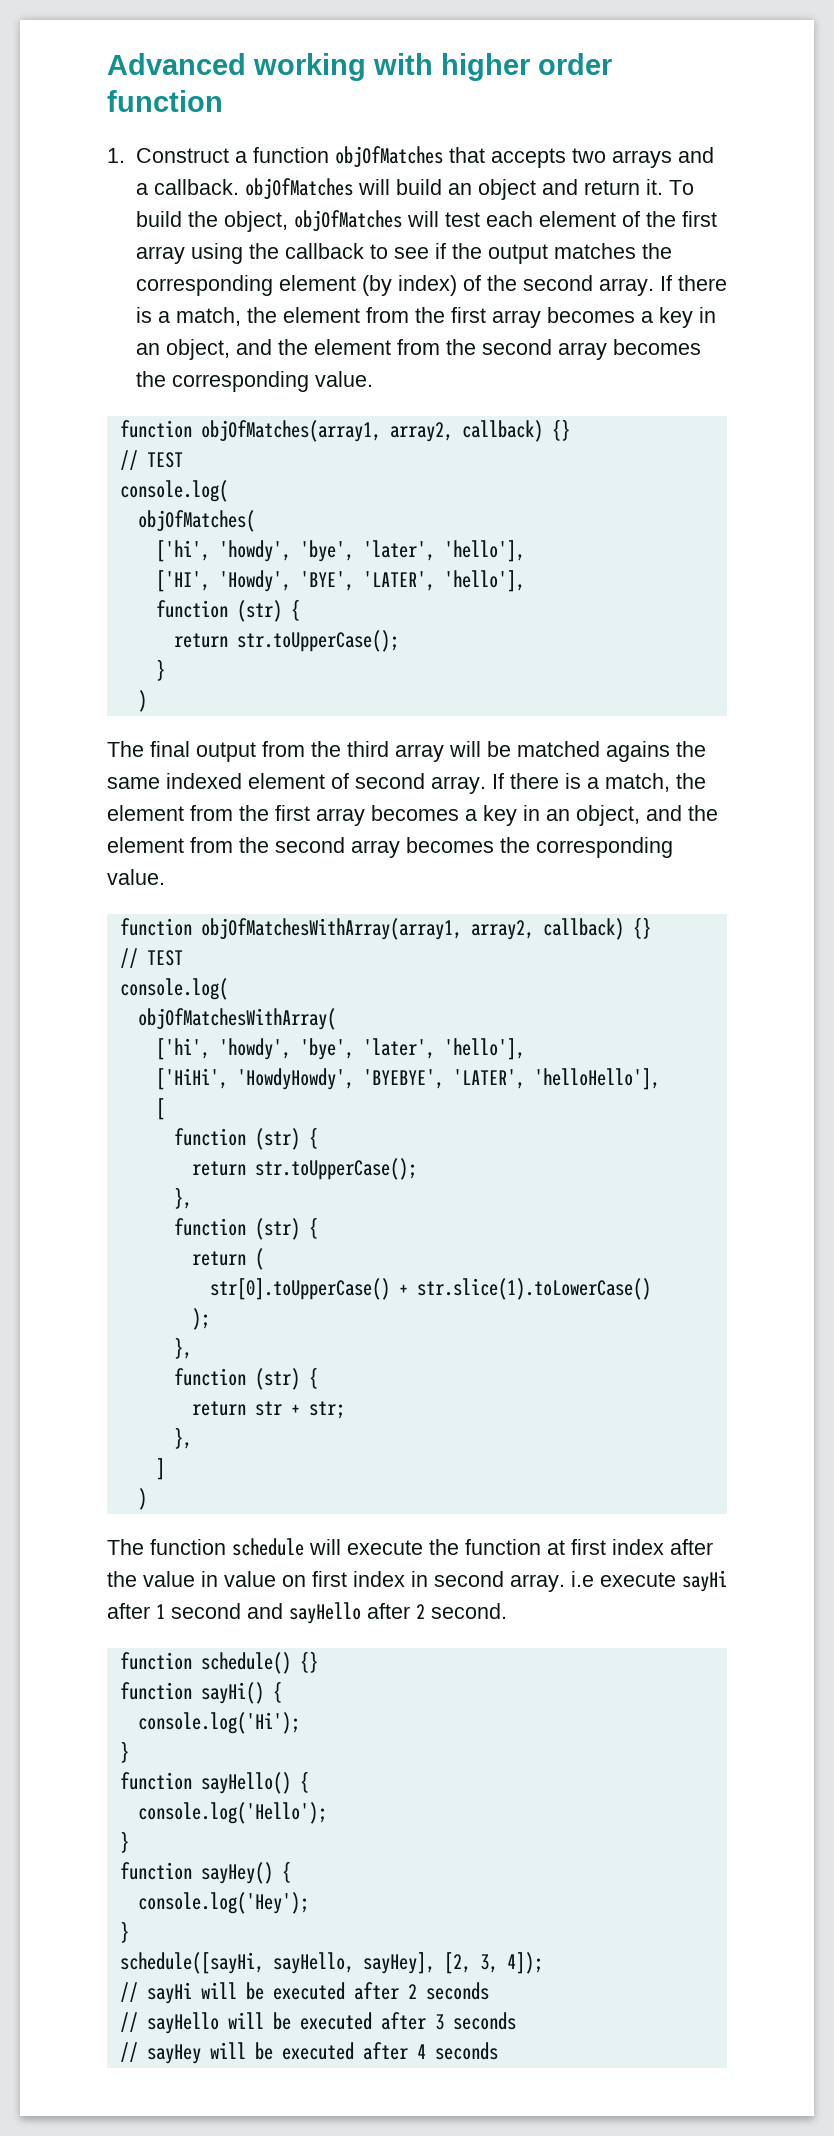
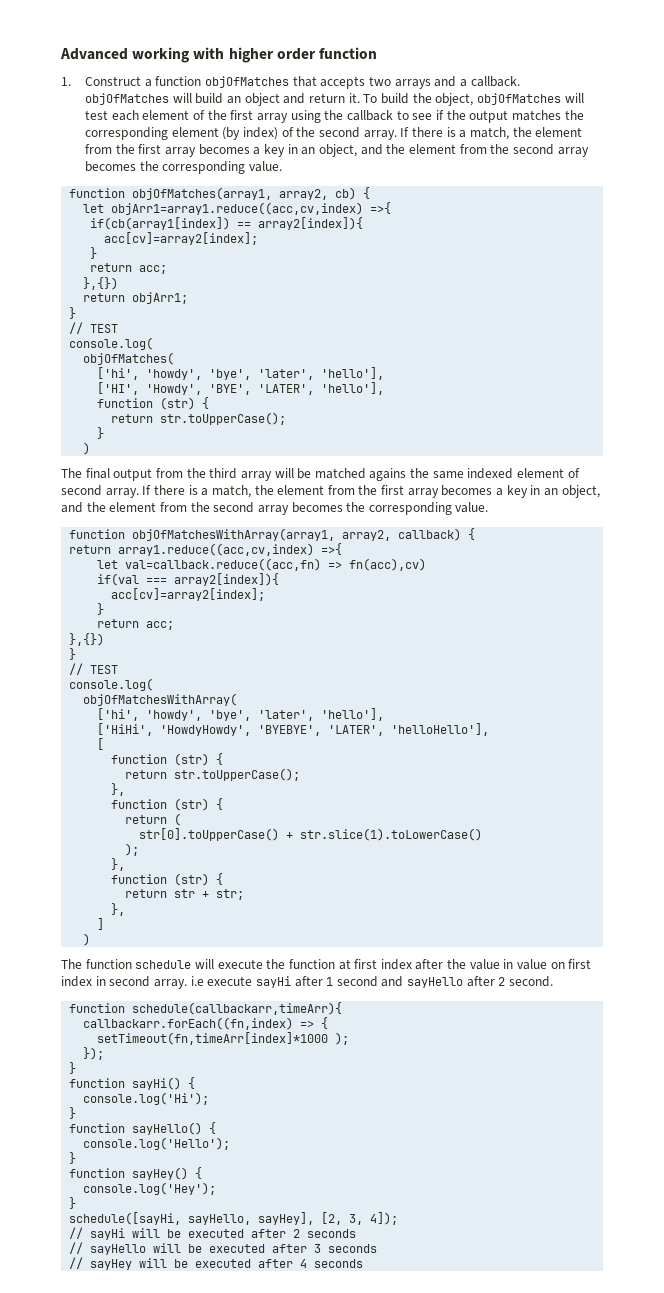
[461,419,570,442] callback) {} -> [335,187,371,200] [83,202,392,215] [90,217,364,230] [104,232,259,245] [90,247,98,259] [90,263,168,274] [83,277,119,290] [83,292,189,304] [69,307,77,319] cb) { // let objArr1=array1.reduce((acc,cv,index) =>{ // if(cb(array1[index]) == array2[index]){ // acc[cv]=array2[index]; // } // return acc; // },{}) // return objArr1; // }
[632,917,651,939] {} -> [468,528,476,540] [69,543,343,556] [97,558,427,571] [97,573,280,586] [111,588,266,601] [97,603,105,615] [97,619,175,630] [69,633,105,646] [69,648,77,660] { // return array1.reduce((acc,cv,index) =>{ // let val=callback.reduce((acc,fn) => fn(acc),cv) // if(val === array2[index]){ // acc[cv]=array2[index]; // } // return acc; // },{}) // }
[200,1651,318,1674] schedule() {} -> [132,1002,343,1015] [83,1017,329,1030] [97,1032,350,1045] [83,1047,105,1060] [69,1062,77,1074] schedule(callbackarr,timeArr){ // callbackarr.forEach((fn,index) => { // setTimeout(fn,timeArr[index]*1000 ); // }); // }

